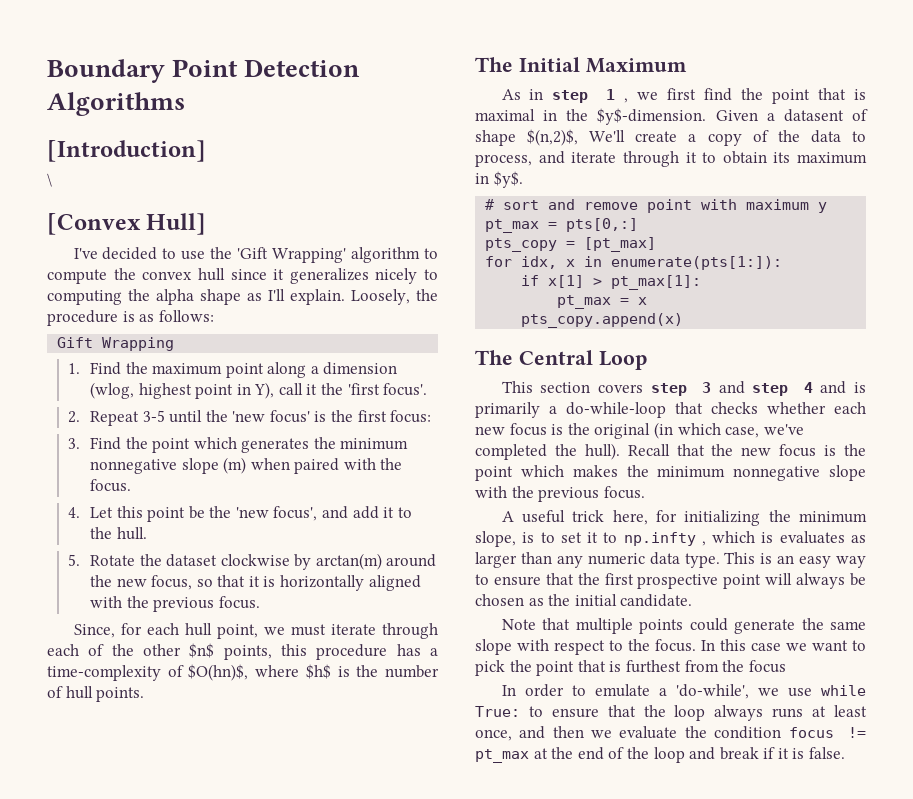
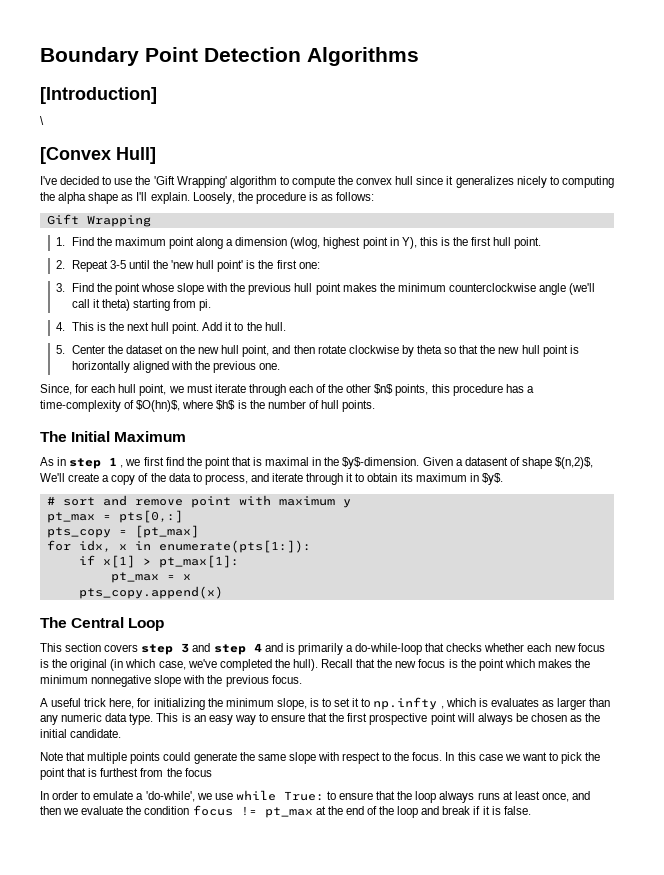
[278,383,428,396] call it the 'first focus'. -> [419,237,542,249] this is the first hull point.
[269,410,432,423] focus' is the first focus: -> [196,260,320,272] hull point' is the first one:
[193,437,409,453] [89,457,403,474] [89,479,131,492] [68,506,379,522] which generates the minimum nonnegative slope (m) when paired with the focus. // 4. Let this point be the 'new focus', and add -> [140,283,596,295] [71,299,212,311] [55,322,223,334] whose slope with the previous hull point makes the minimum counterclockwise angle (we'll call it theta) starting from pi. // 4. This is the next hull point. Add
[89,555,135,566] Rotate -> [71,345,105,354] Center
[220,553,437,570] [89,575,260,590] clockwise by arctan(m) around the new focus, so that it -> [164,345,568,357] on the new hull point, and then rotate clockwise by theta so that the new hull point
[218,596,260,609] focus. -> [259,363,281,370] one.

